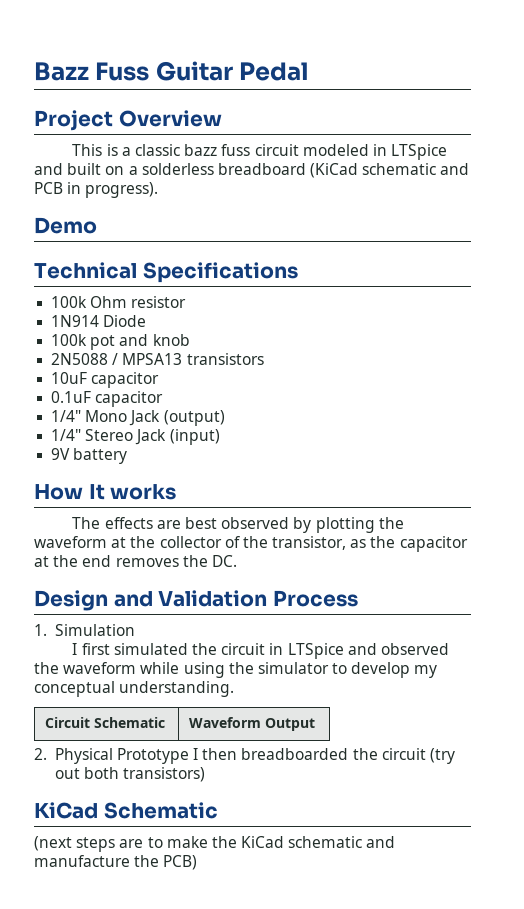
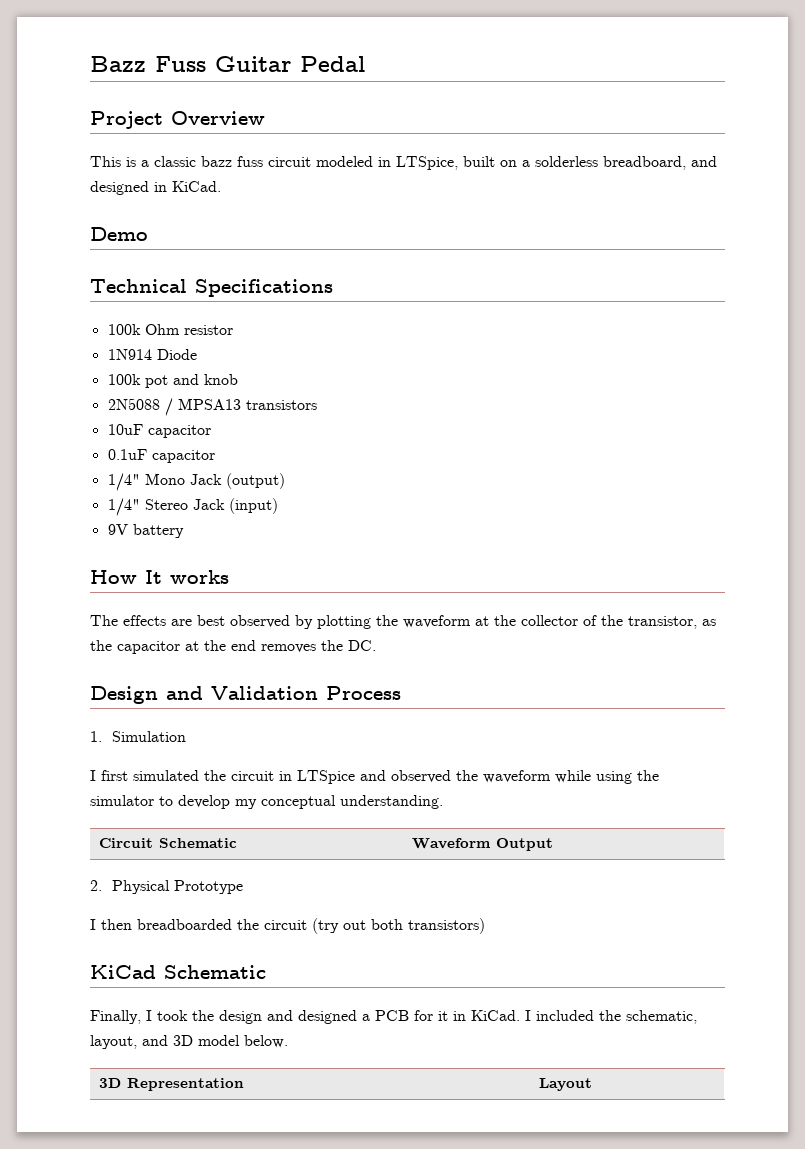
[391,144,448,160] [34,163,63,175] LTSpice and -> [396,156,458,170] LTSpice,
[217,163,470,178] [34,182,159,198] breadboard (KiCad schematic and PCB in progress). -> [603,156,717,170] [90,181,221,195] breadboard, and designed in KiCad.
(189, 756) none -> (244, 887) //
[34,836,396,852] [34,855,198,870] (next steps are to make the KiCad schematic and manufacture the PCB) -> [90,1010,697,1024] [90,1035,288,1049] [98,1078,244,1091] [538,1078,592,1091] Finally, I took the design and designed a PCB for it in KiCad. I included the schematic, layout, and 3D model below. // 3D Representation | Layout

